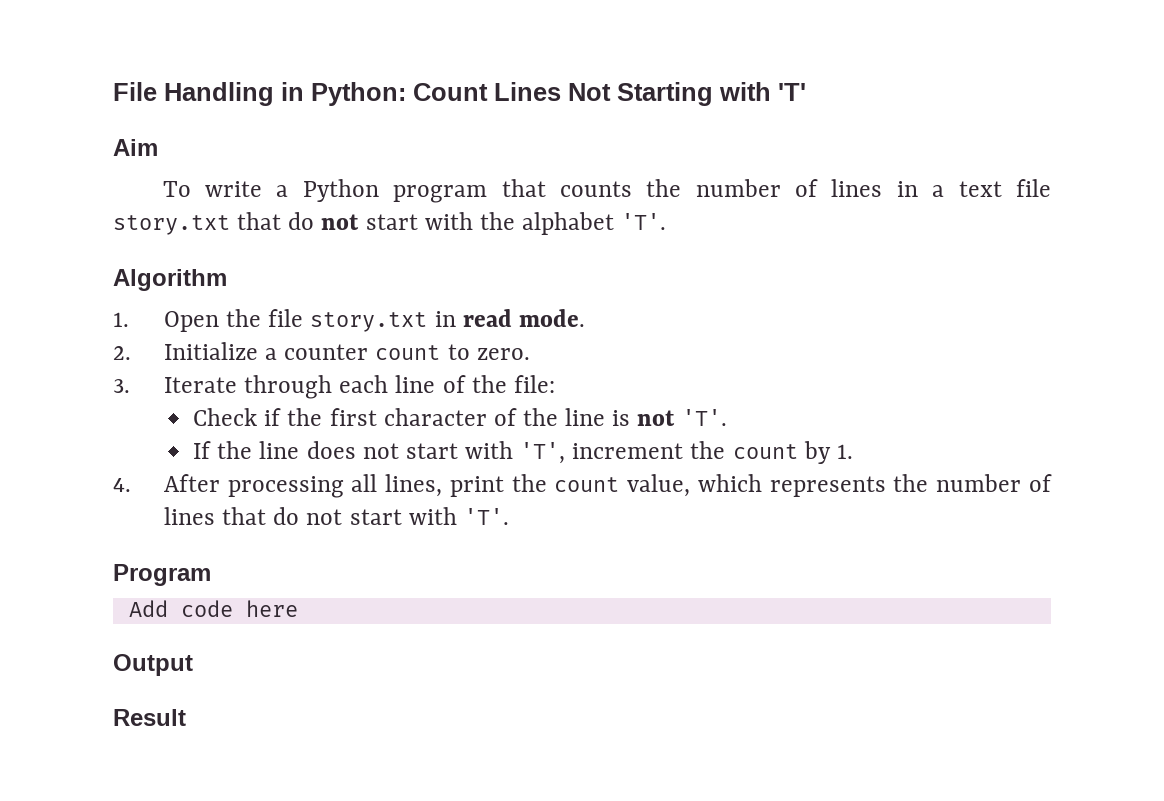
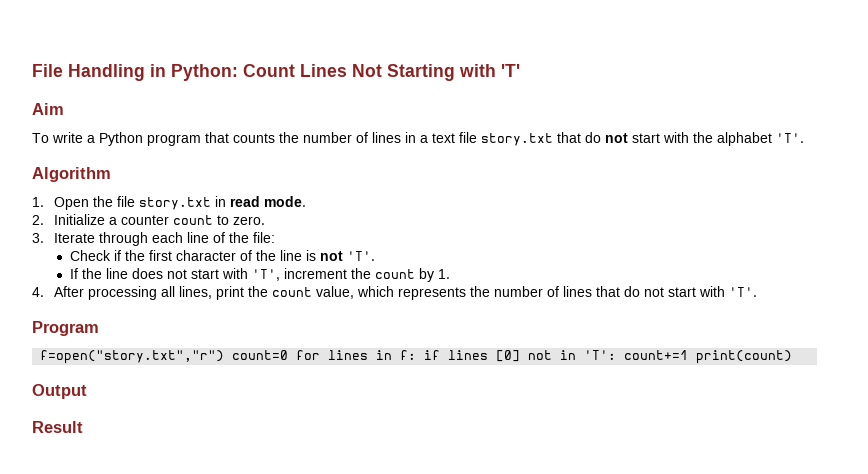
[128,600,298,617] Add code here -> [40,350,793,364] f=open("story.txt","r") count=0 for lines in f: if lines [0] not in 'T': count+=1 print(count)

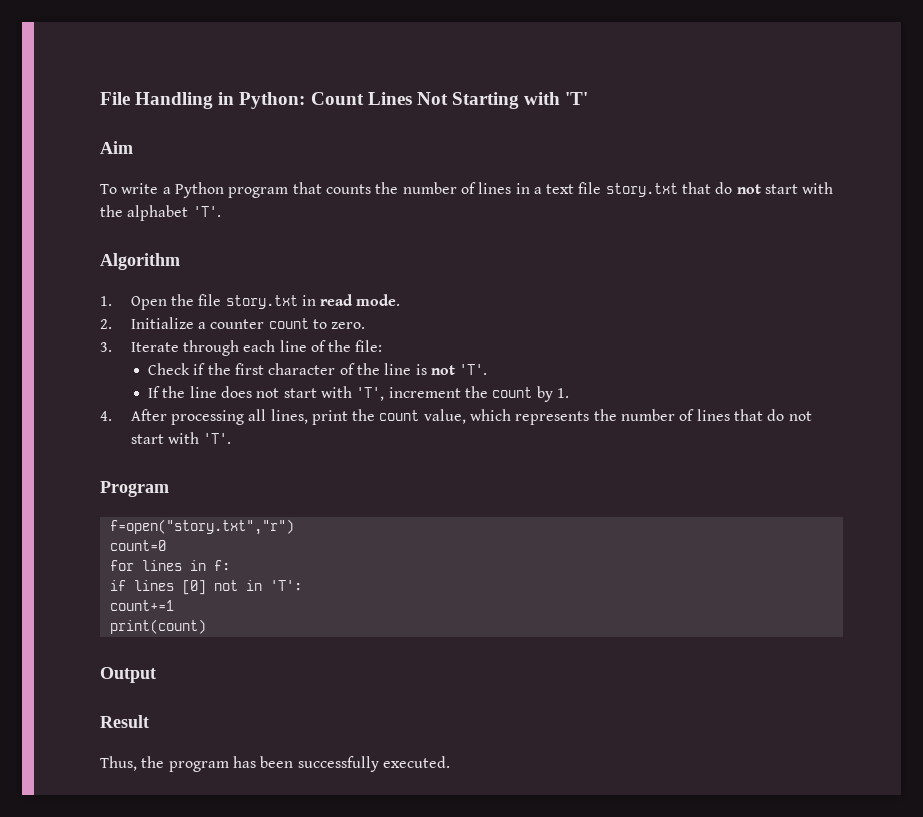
(225, 357) none -> (294, 527) //
(289, 355) none -> (166, 545) //
(417, 355) none -> (230, 565) //
(617, 355) none -> (302, 585) //
(689, 355) none -> (174, 605) //
(83, 427) none -> [100,756,450,772] // Thus, the program has been successfully executed.

